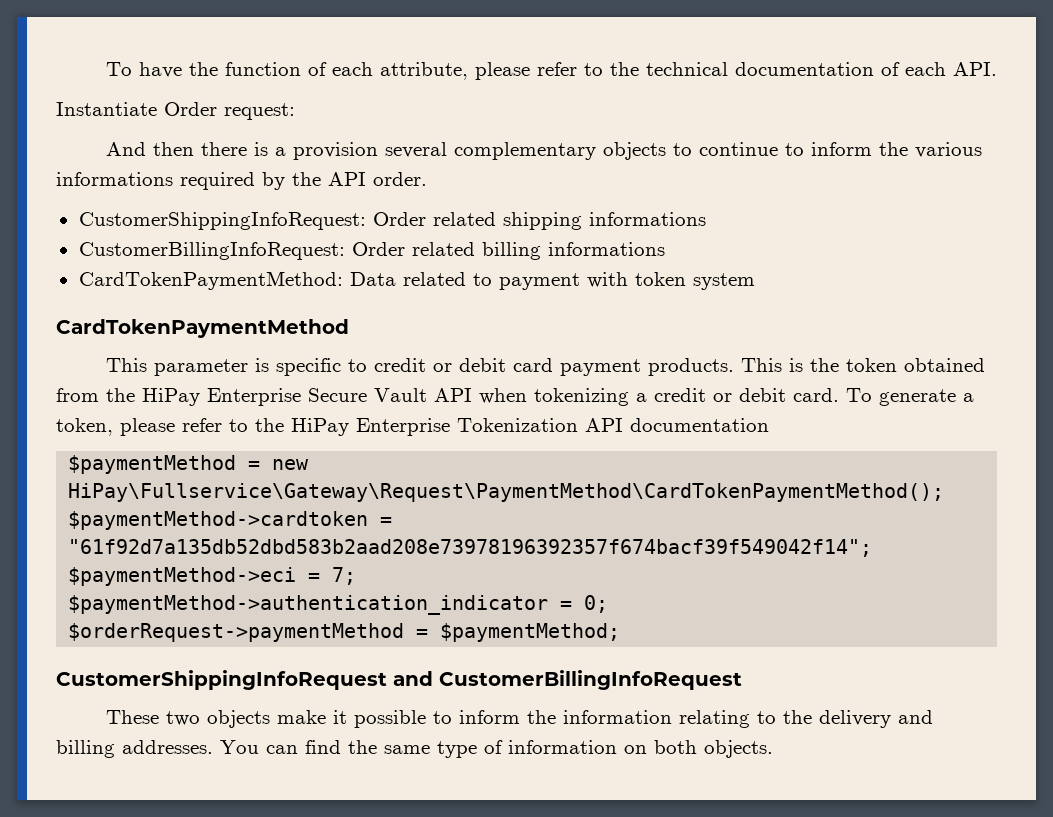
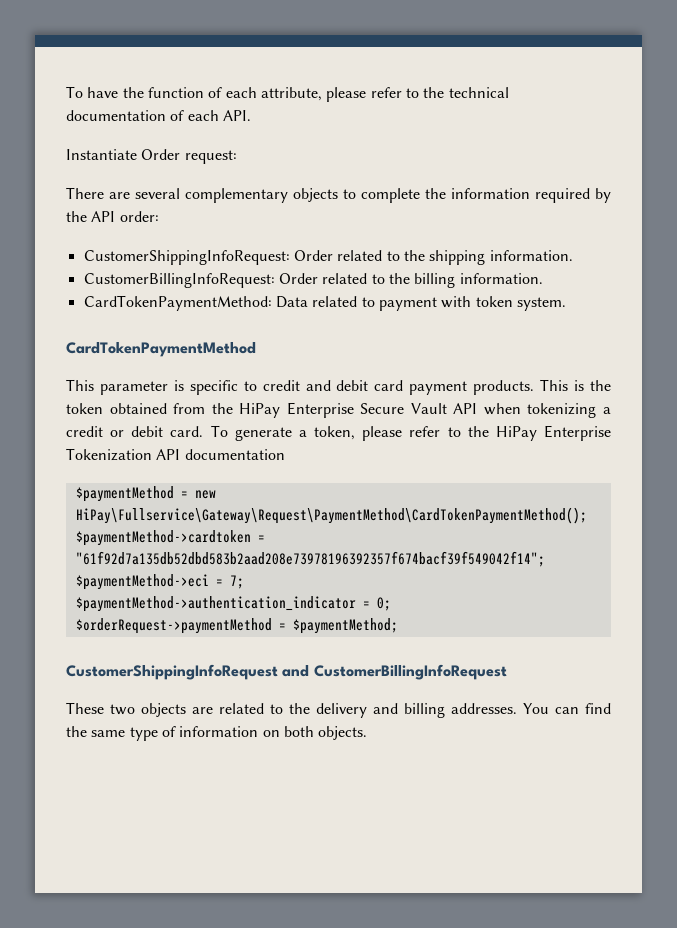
[105,142,982,160] [56,172,173,186] And then there is a provision several complementary objects to continue to inform the various informations -> [66,187,530,203] There are several complementary objects to complete the information
[373,172,427,186] order. -> [119,211,159,222] order:
[502,212,706,230] shipping informations -> [386,250,573,265] to the shipping information.
[481,242,665,260] billing informations -> [371,273,543,288] to the billing information.
[692,273,755,290] system -> [516,297,566,311] system.
[432,363,452,372] or -> [305,380,331,391] and
[276,710,750,728] make it possible to inform the information relating -> [192,703,264,714] are related

